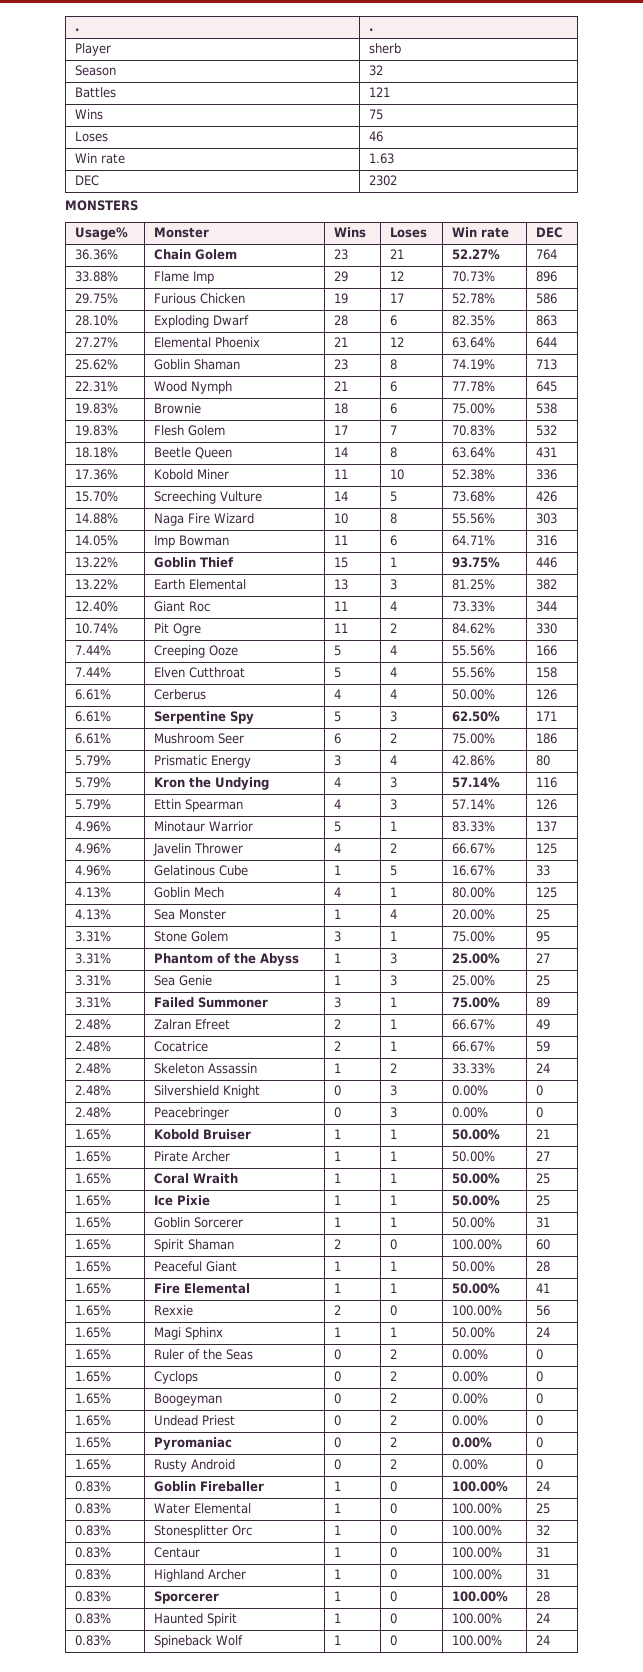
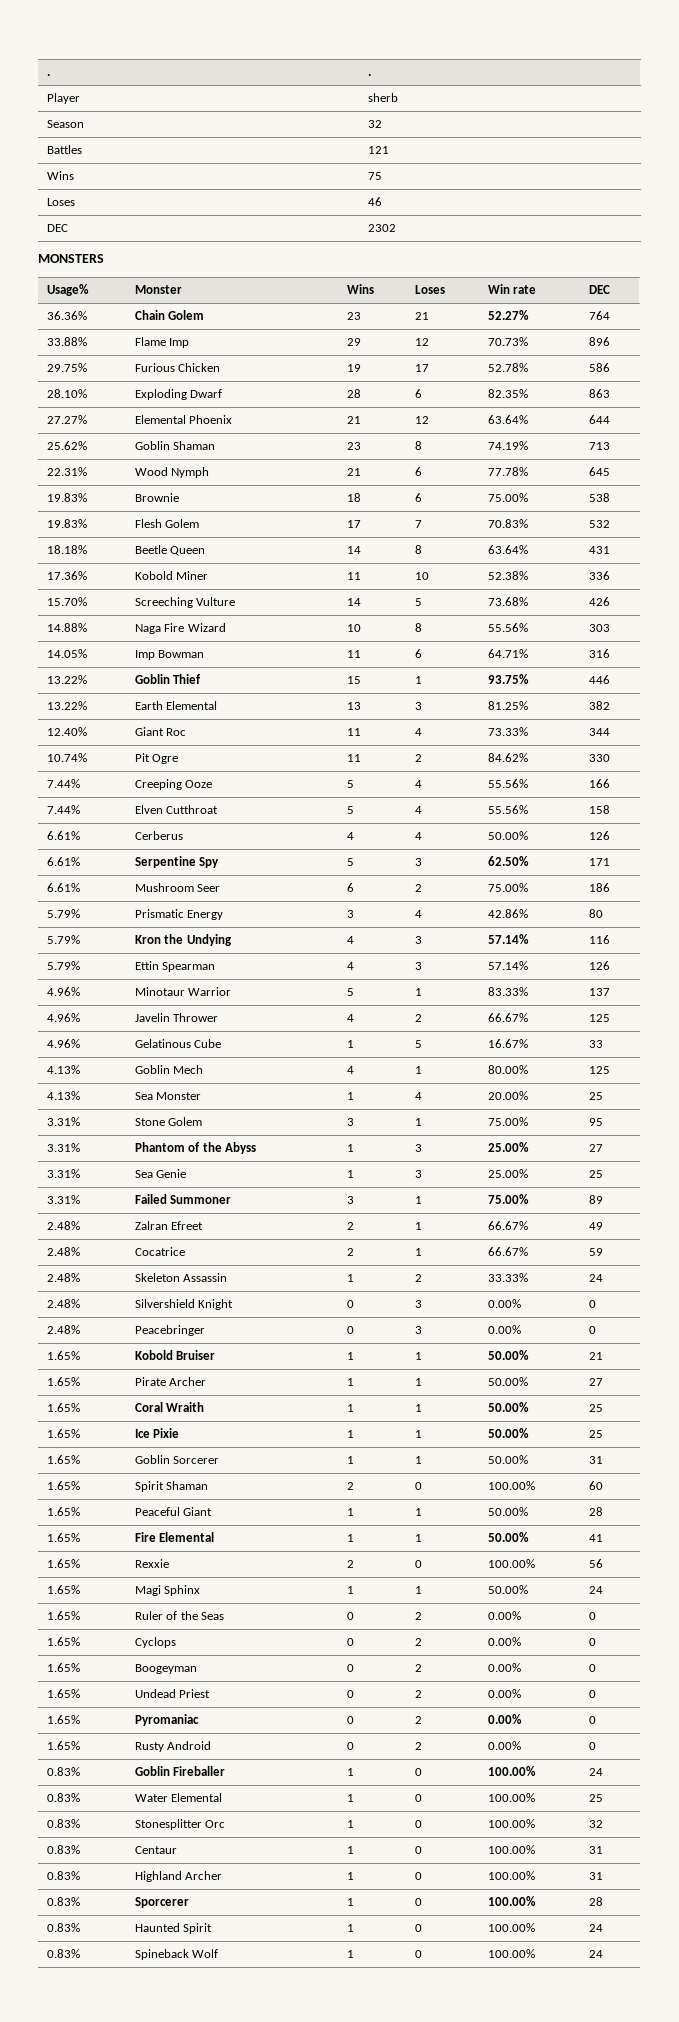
[74,153,125,164] [368,153,394,164] // Win rate | 1.63 -> (383, 201) none

